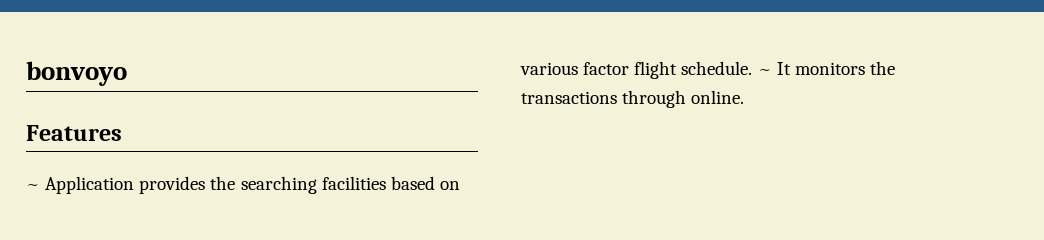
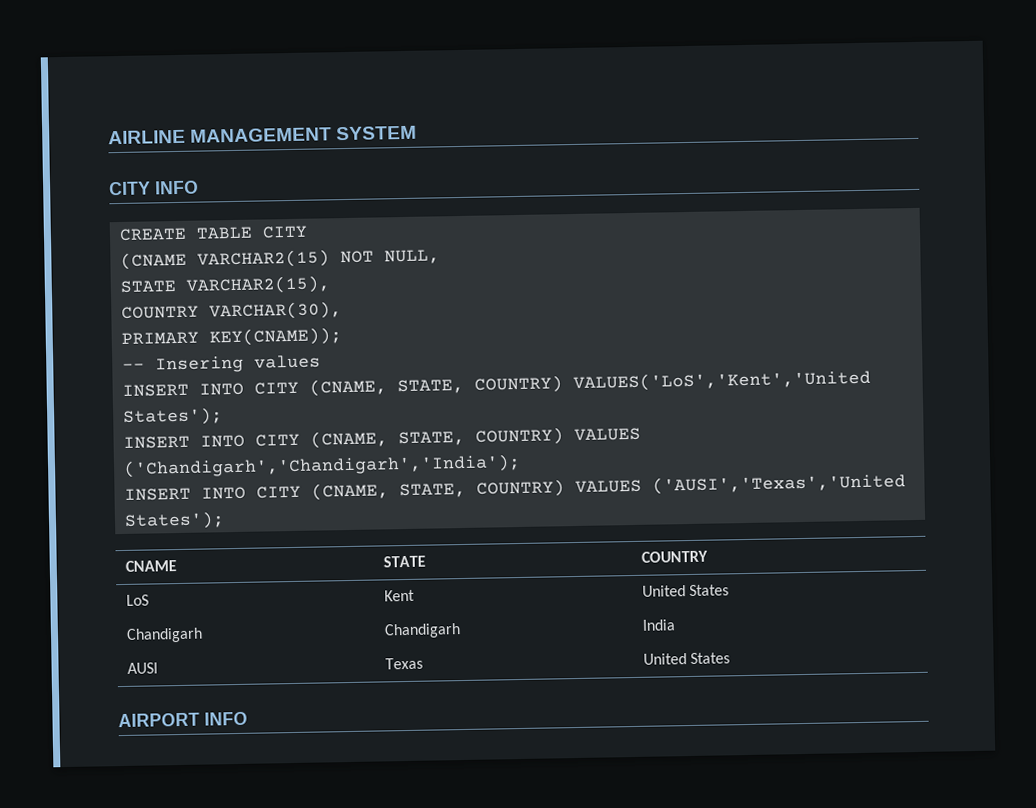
[26,61,127,86] [26,125,122,141] [26,176,460,194] [520,61,895,79] [521,90,745,108] bonvoyo // Features // ~ Application provides the searching facilities based on various factor flight schedule. ~ It monitors the transactions through online. -> [108,125,418,145] [109,180,199,196] [118,225,308,242] [119,249,440,271] [119,275,331,295] [120,301,342,321] [120,327,342,347] [121,354,321,374] [121,369,871,397] [122,407,223,426] [122,427,641,449] [122,453,521,478] [123,473,906,501] [123,511,225,530] [124,560,177,572] [382,555,426,568] [640,550,708,563] [125,594,149,606] [383,589,415,602] [641,584,729,597] [125,627,203,643] [383,623,461,639] [641,619,676,631] [126,662,158,674] [384,657,423,670] [642,652,730,665] [118,711,248,728] AIRLINE MANAGEMENT SYSTEM // CITY INFO // CREATE TABLE CITY // (CNAME VARCHAR2(15) NOT NULL, // STATE VARCHAR2(15), // COUNTRY VARCHAR(30), // PRIMARY KEY(CNAME)); // -- Insering values // INSERT INTO CITY (CNAME, STATE, COUNTRY) VALUES('LoS','Kent','United States'); // INSERT INTO CITY (CNAME, STATE, COUNTRY) VALUES ('Chandigarh','Chandigarh','India'); // INSERT INTO CITY (CNAME, STATE, COUNTRY) VALUES ('AUSI','Texas','United States'); // CNAME | STATE | COUNTRY // LoS | Kent | United States // Chandigarh | Chandigarh | India // AUSI | Texas | United States // AIRPORT INFO

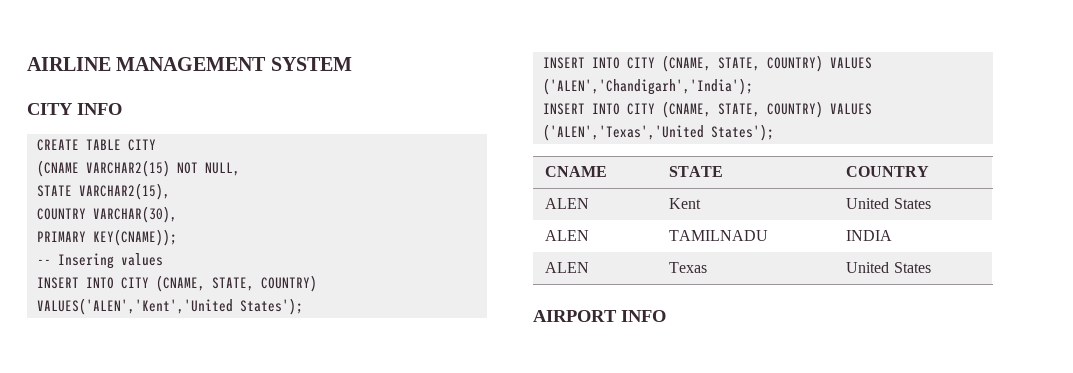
[572,369,871,393] VALUES('LoS','Kent','United -> [36,298,233,315] VALUES('ALEN','Kent','United
[122,453,521,478] [123,473,906,501] ('Chandigarh','Chandigarh','India'); // INSERT INTO CITY (CNAME, STATE, COUNTRY) VALUES ('AUSI','Texas','United -> [542,78,753,95] [542,101,872,118] [542,124,704,141] ('ALEN','Chandigarh','India'); // INSERT INTO CITY (CNAME, STATE, COUNTRY) VALUES ('ALEN','Texas','United
[125,594,149,606] LoS -> [545,198,590,209] ALEN
[125,627,203,643] [383,623,461,639] [641,619,676,631] [126,662,158,674] Chandigarh | Chandigarh | India // AUSI -> [545,230,590,241] [669,230,769,241] [846,230,893,241] [545,262,590,273] ALEN | TAMILNADU | INDIA // ALEN

